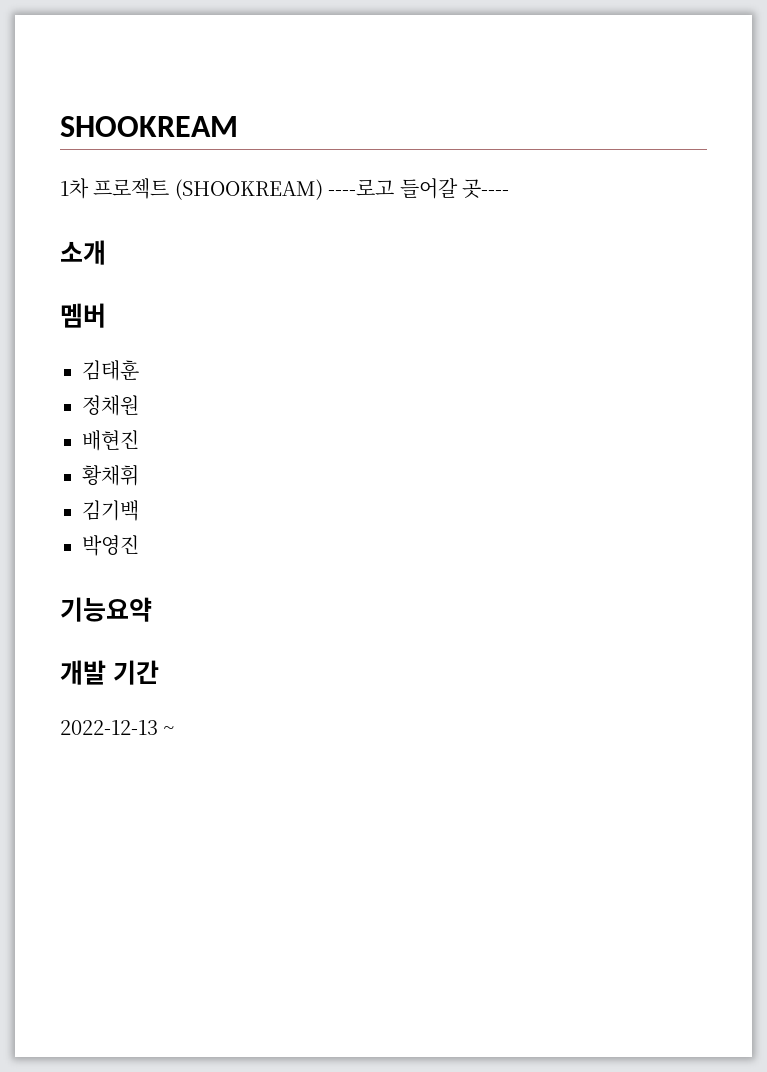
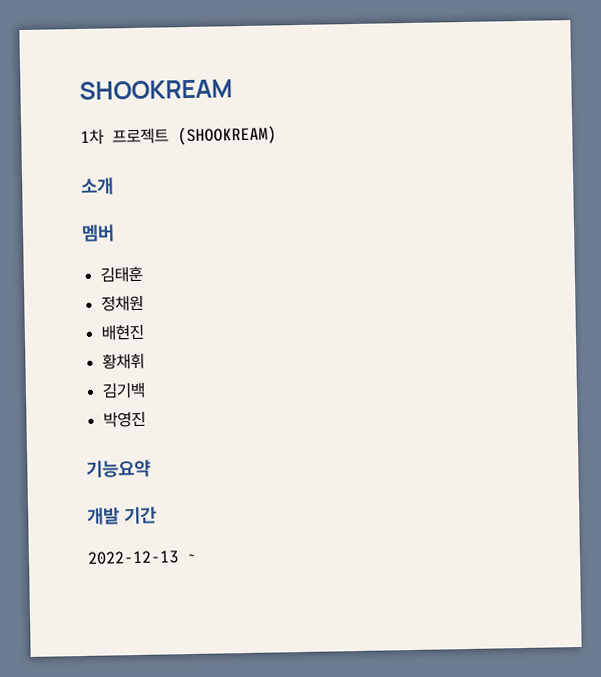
[328,178,509,199] ----로고 들어갈 곳---- -> (277, 135) none

